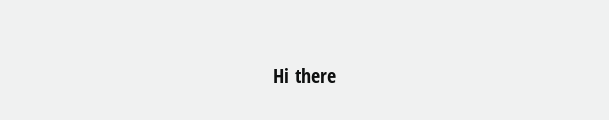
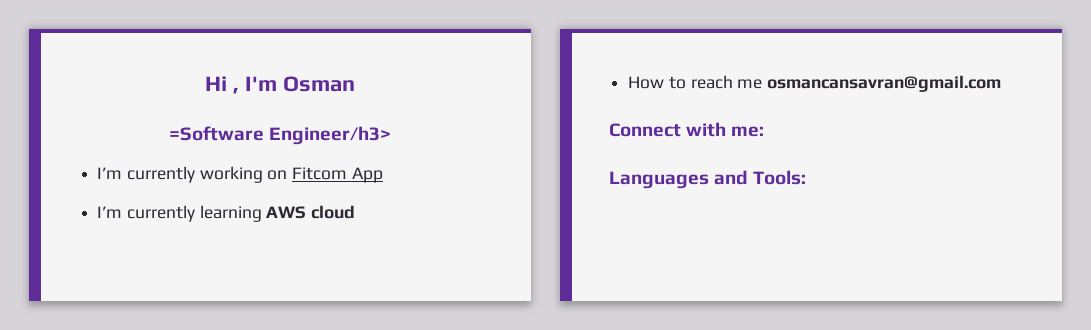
[294,68,336,83] there -> [233,76,355,94] [168,126,392,145] [97,166,383,183] [97,205,356,222] [628,75,1002,92] [609,122,765,137] [609,170,807,189] , I'm Osman // =Software Engineer/h3> // I’m currently working on Fitcom App // I’m currently learning AWS cloud // How to reach me osmancansavran@gmail.com // Connect with me: // Languages and Tools:

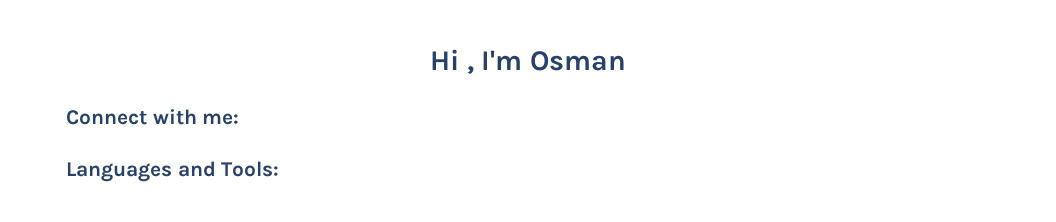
[168,126,392,145] [97,166,383,183] [97,205,356,222] [628,75,1002,92] // =Software Engineer/h3> // I’m currently working on Fitcom App // I’m currently learning AWS cloud // How to reach me osmancansavran@gmail.com -> (627, 61) none

